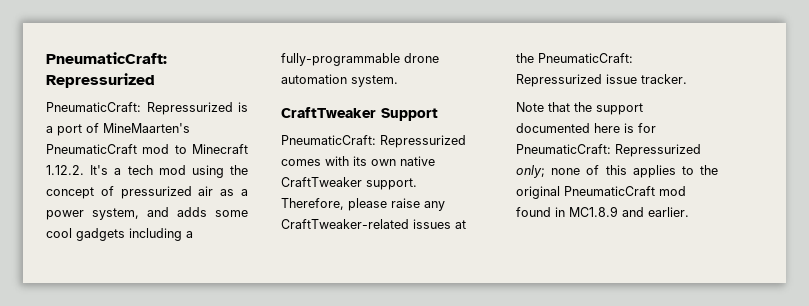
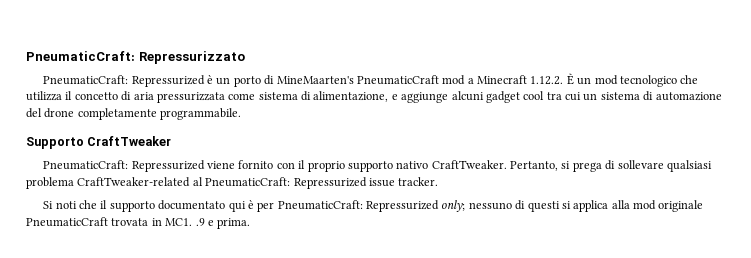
[46,52,167,64] [46,73,155,88] [46,102,248,115] [46,123,99,136] PneumaticCraft: Repressurized // PneumaticCraft: Repressurized is a port of -> [26,51,245,64] [43,75,275,87] PneumaticCraft: Repressurizzato // PneumaticCraft: Repressurized è un porto di
[174,145,187,154] to -> [467,78,474,84] a
[90,165,248,178] [46,186,249,199] [46,207,248,220] [46,228,193,241] [281,53,439,66] [281,74,398,87] [281,107,438,121] [281,135,466,148] [281,156,435,166] [281,177,417,190] [281,198,445,211] [281,219,466,229] [516,53,633,63] [516,74,687,87] [516,102,643,115] [516,123,656,133] [516,144,701,157] [516,165,718,178] [516,186,686,199] [516,206,689,217] It's a tech mod using the concept of pressurized air as a power system, and adds some cool gadgets including a fully-programmable drone automation system. // CraftTweaker Support // PneumaticCraft: Repressurized comes with its own native CraftTweaker support. Therefore, please raise any CraftTweaker-related issues at the PneumaticCraft: Repressurized issue tracker. // Note that the support documented here is for PneumaticCraft: Repressurized only; none of this applies to the original PneumaticCraft mod found in MC1.8.9 and earlier. -> [566,73,699,87] [26,91,722,103] [26,108,242,120] [26,136,172,149] [43,160,712,172] [26,177,439,189] [43,200,704,212] [26,217,251,229] È un mod tecnologico che utilizza il concetto di aria pressurizzata come sistema di alimentazione, e aggiunge alcuni gadget cool tra cui un sistema di automazione del drone completamente programmabile. // Supporto CraftTweaker // PneumaticCraft: Repressurized viene fornito con il proprio supporto nativo CraftTweaker. Pertanto, si prega di sollevare qualsiasi problema CraftTweaker-related al PneumaticCraft: Repressurized issue tracker. // Si noti che il supporto documentato qui è per PneumaticCraft: Repressurized only; nessuno di questi si applica alla mod originale PneumaticCraft trovata in MC1. .9 e prima.

